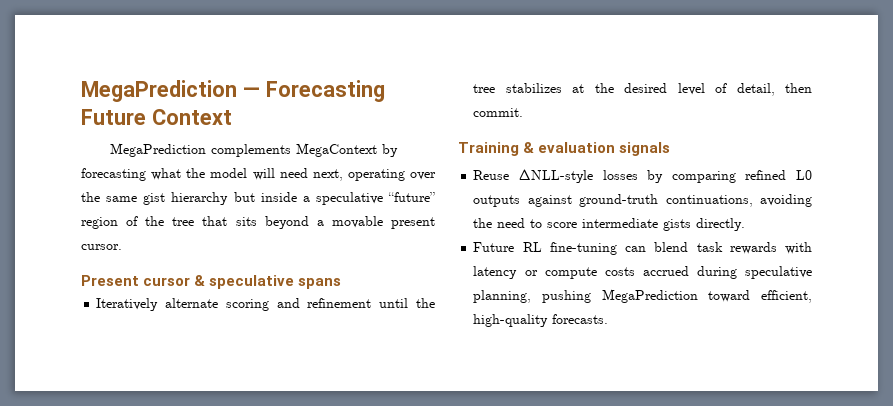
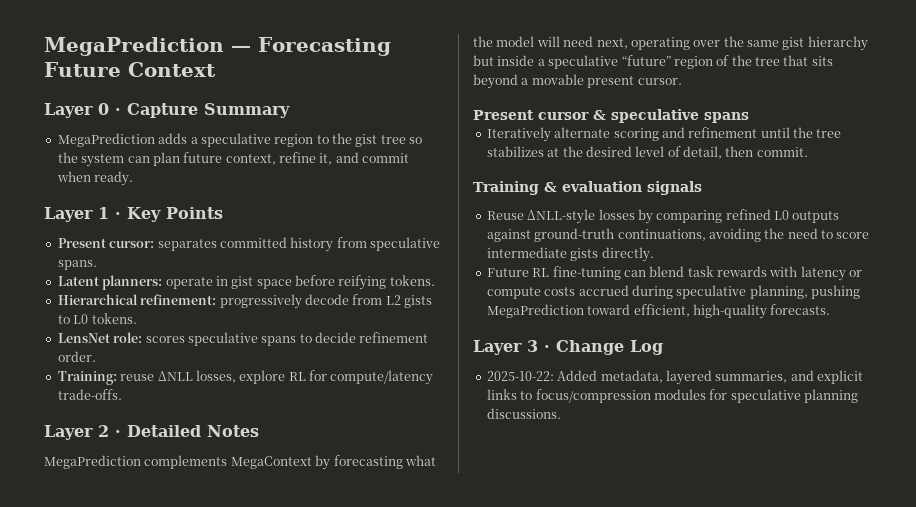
(232, 117) none -> [44,103,290,118] [57,133,423,147] [57,152,410,167] [56,171,134,186] [44,207,223,222] [57,237,440,252] [57,260,97,270] [57,275,435,290] [57,294,432,309] [57,313,137,324] [57,332,429,346] [57,351,96,362] [57,370,434,385] [57,389,122,400] [44,425,259,440] // Layer 0 · Capture Summary // MegaPrediction adds a speculative region to the gist tree so the system can plan future context, refine it, and commit when ready. // Layer 1 · Key Points // Present cursor: separates committed history from speculative spans. // Latent planners: operate in gist space before reifying tokens. // Hierarchical refinement: progressively decode from L2 gists to L0 tokens. // LensNet role: scores speculative spans to decide refinement order. // Training: reuse ΔNLL losses, explore RL for compute/latency trade-offs. // Layer 2 · Detailed Notes
(609, 319) none -> [473,340,663,355] [486,370,863,385] [486,389,858,403] [486,408,561,419] // Layer 3 · Change Log // 2025-10-22: Added metadata, layered summaries, and explicit links to focus/compression modules for speculative planning discussions.

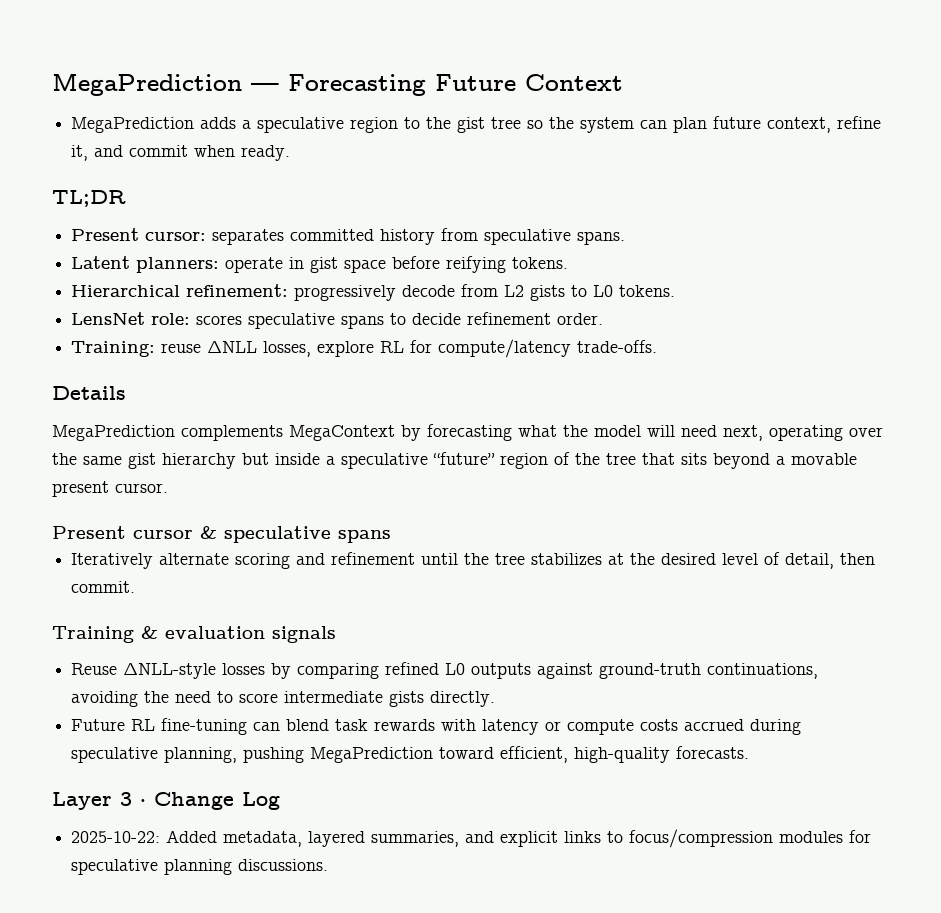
[44,103,290,118] // Layer 0 · Capture Summary -> (623, 82) none
[44,207,223,222] Layer 1 · Key Points -> [52,190,126,207] TL;DR
[44,425,259,440] Layer 2 · Detailed Notes -> [52,386,126,400] Details

